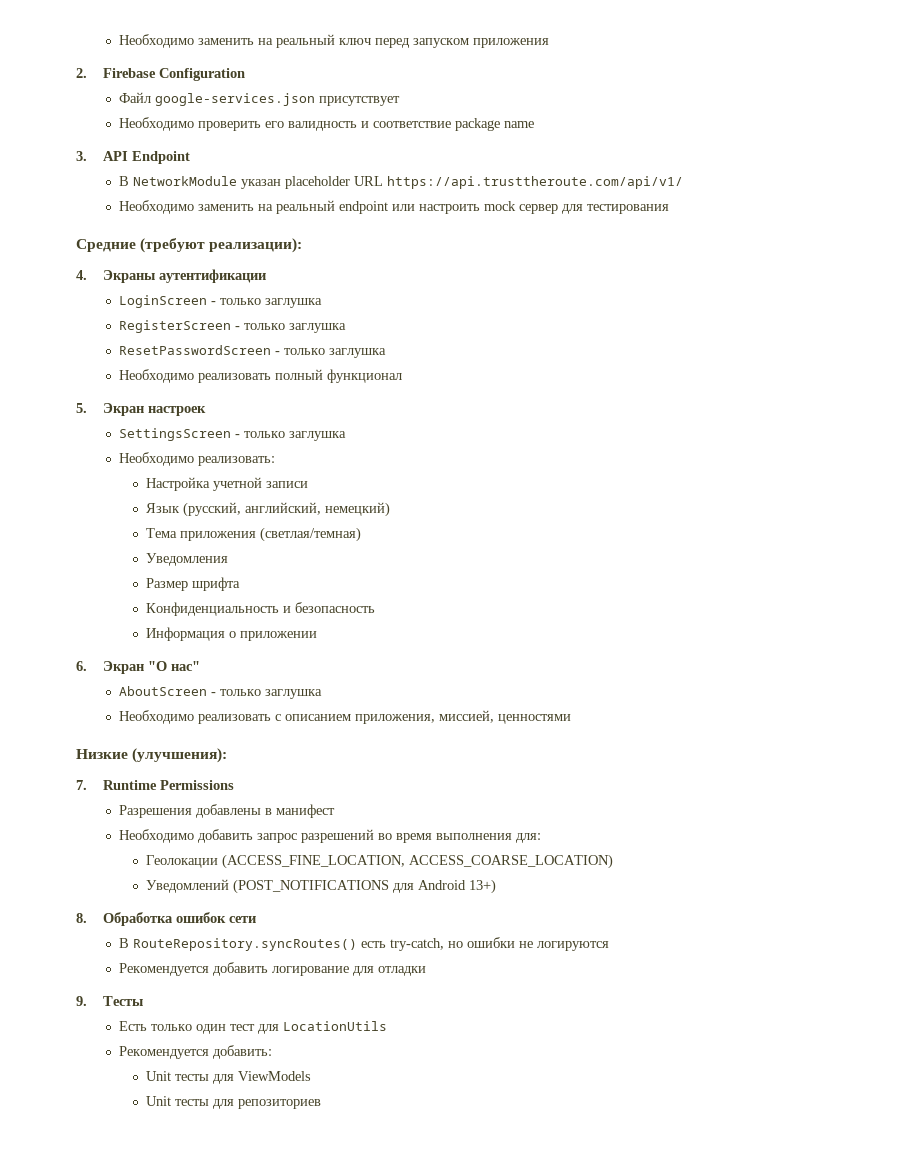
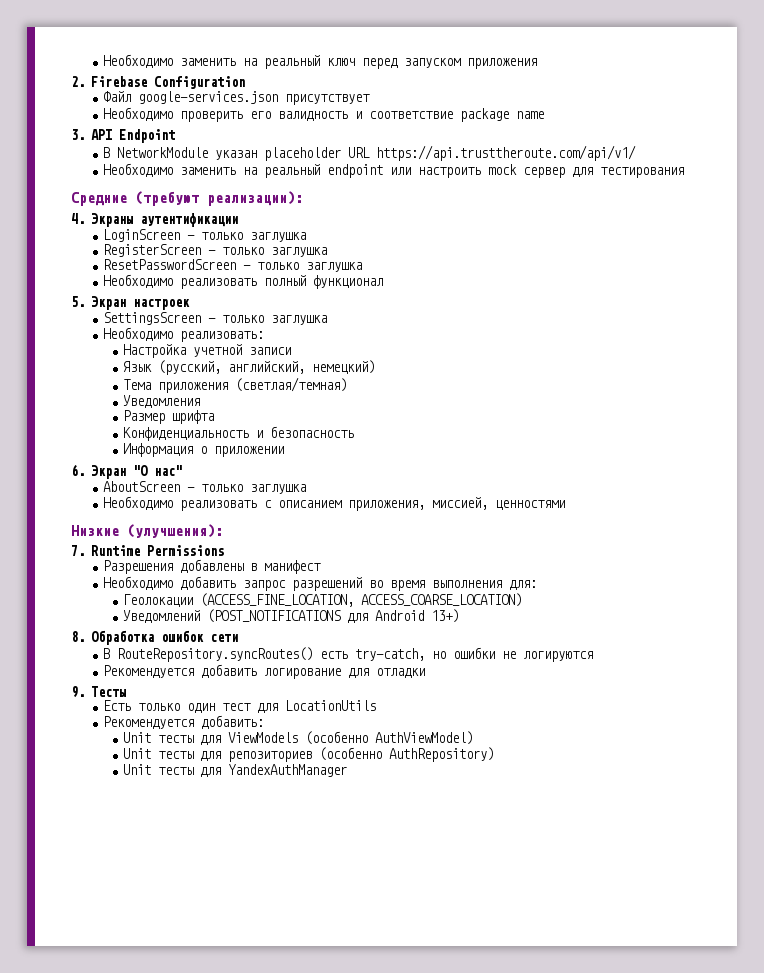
(312, 1076) none -> [304,731,473,745] (особенно AuthViewModel)
(322, 1104) none -> [318,747,494,762] [122,764,347,777] (особенно AuthRepository) // Unit тесты для YandexAuthManager

